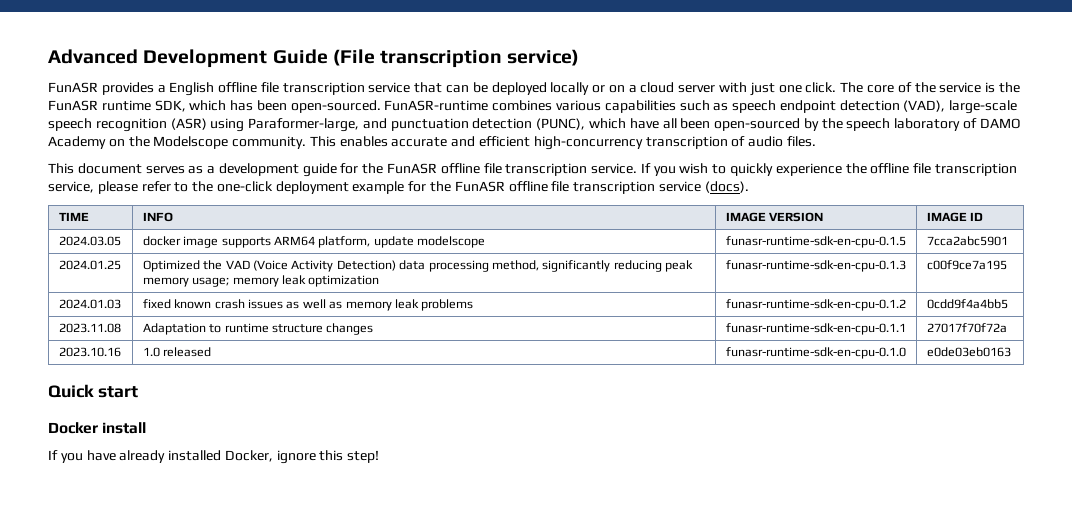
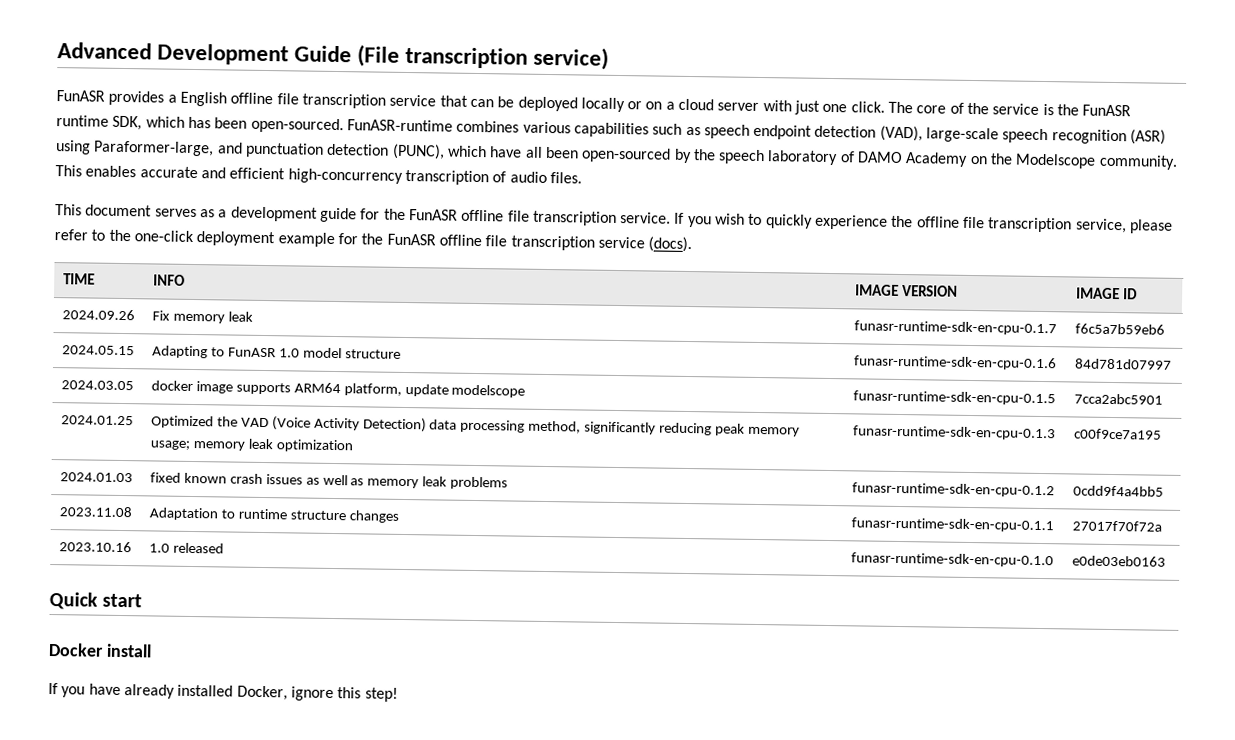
(984, 216) none -> [61,309,135,321] [151,310,253,324] [853,320,1057,336] [1074,323,1165,335] [61,345,135,356] [151,345,401,359] [853,355,1057,371] [1074,358,1172,370] // 2024.09.26 | Fix memory leak | funasr-runtime-sdk-en-cpu-0.1.7 | f6c5a7b59eb6 // 2024.05.15 | Adapting to FunASR 1.0 model structure | funasr-runtime-sdk-en-cpu-0.1.6 | 84d781d07997

